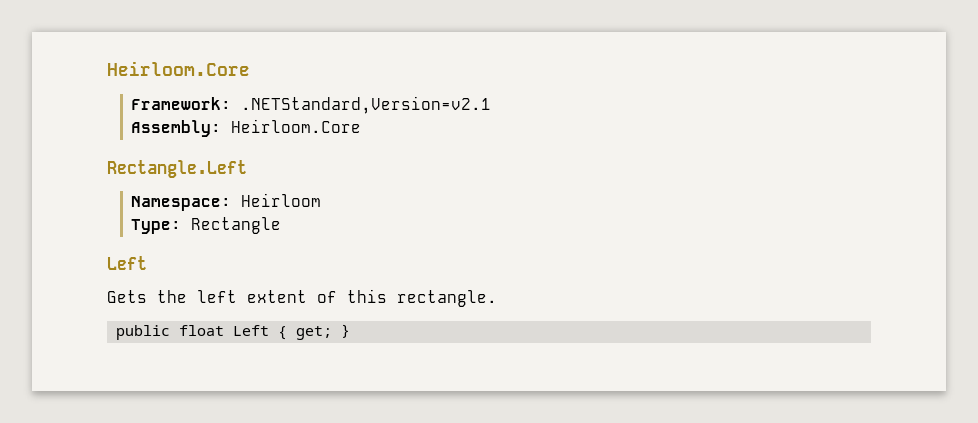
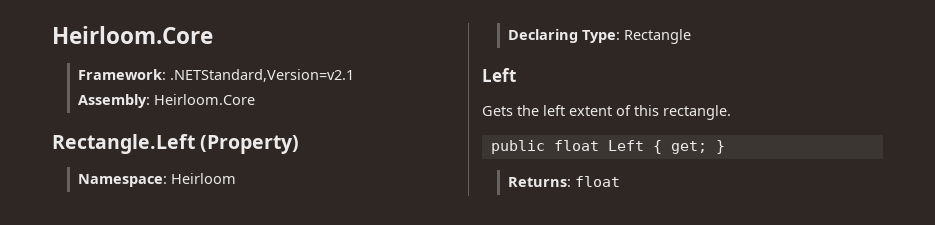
(247, 169) none -> [200,135,300,154] (Property)
(322, 200) none -> [507,29,578,43] Declaring
(351, 331) none -> [507,176,620,187] // Returns: float

